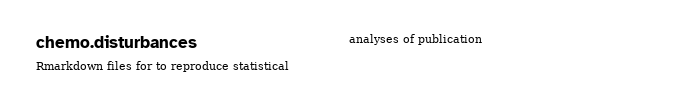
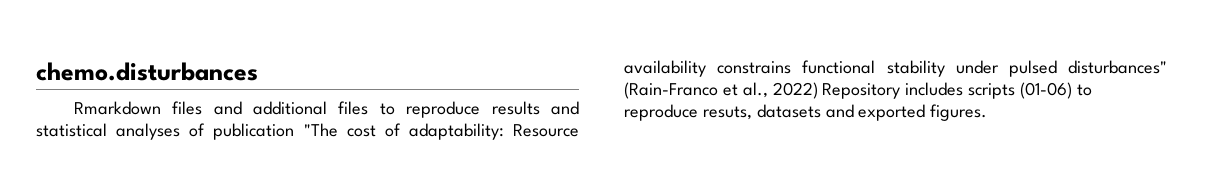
[136,61,289,72] [349,34,482,45] for to reproduce statistical analyses of publication -> [213,101,580,118] [36,123,579,140] [624,60,1167,77] [624,82,1092,99] [624,104,988,121] and additional files to reproduce results and statistical analyses of publication "The cost of adaptability: Resource availability constrains functional stability under pulsed disturbances" (Rain-Franco et al., 2022) Repository includes scripts (01-06) to reproduce resuts, datasets and exported figures.

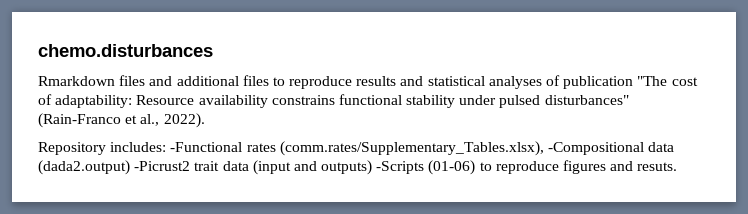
[772,82,1092,99] [624,104,988,121] 2022) Repository includes scripts (01-06) to reproduce resuts, datasets and exported figures. -> [163,113,205,128] [38,141,675,156] [38,160,678,175] 2022). // Repository includes: -Functional rates (comm.rates/Supplementary_Tables.xlsx), -Compositional data (dada2.output) -Picrust2 trait data (input and outputs) -Scripts (01-06) to reproduce figures and resuts.

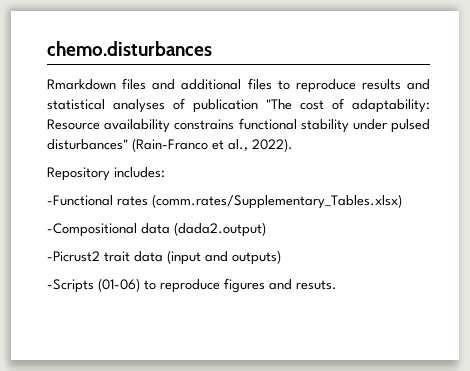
(167, 147) none -> (165, 172) //
[279,141,544,156] (comm.rates/Supplementary_Tables.xlsx), -> [152,194,402,209] (comm.rates/Supplementary_Tables.xlsx) //
(130, 167) none -> (266, 229) //
(373, 167) none -> (281, 257) //

